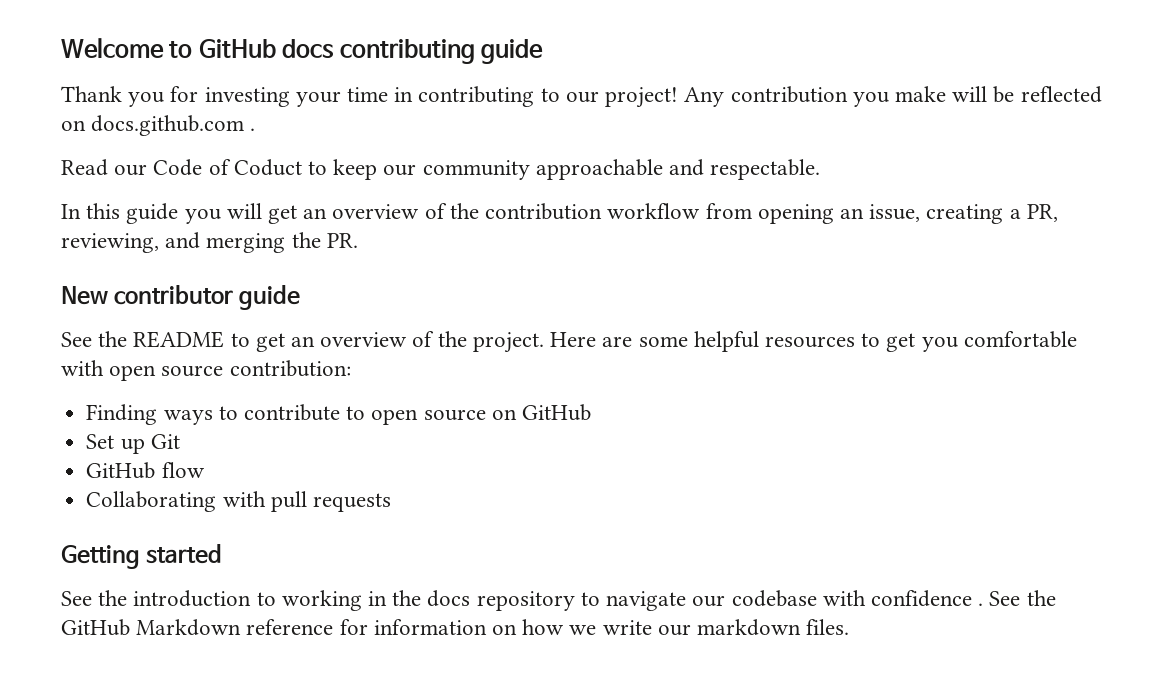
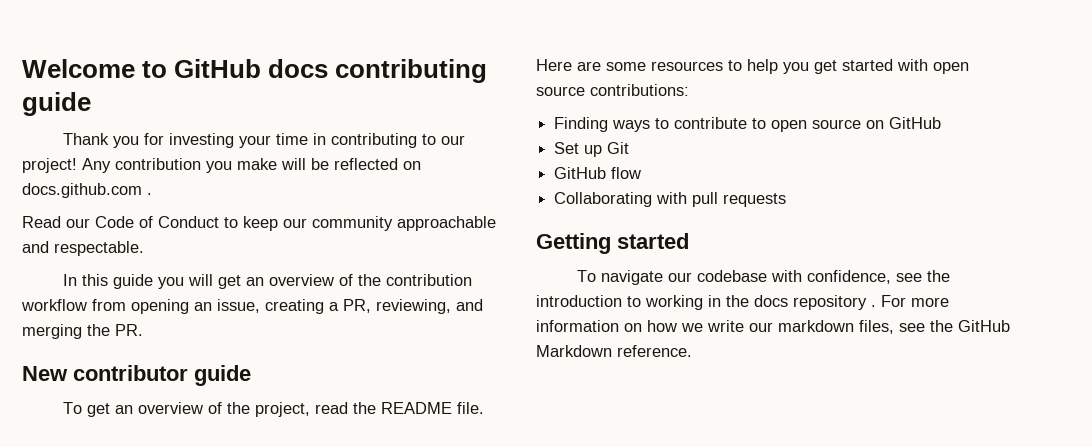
[233,159,302,176] Coduct -> [158,216,219,228] Conduct
[61,331,544,353] See the README to get an overview of the project. -> [63,402,485,417] To get an overview of the project, read the README file.
[693,331,759,352] helpful -> (646, 66) none
[886,331,1077,352] get you comfortable -> [747,59,893,74] help you get started
[229,360,351,377] contribution: -> [590,84,689,96] contributions:
[61,591,92,606] See -> [577,270,923,285] To navigate our codebase with confidence, see
[580,590,1056,611] [61,619,368,636] to navigate our codebase with confidence . See the GitHub Markdown reference for -> [871,295,949,307] . For more
[806,619,850,635] files. -> [859,320,1010,334] [536,345,692,357] files, see the GitHub Markdown reference.

